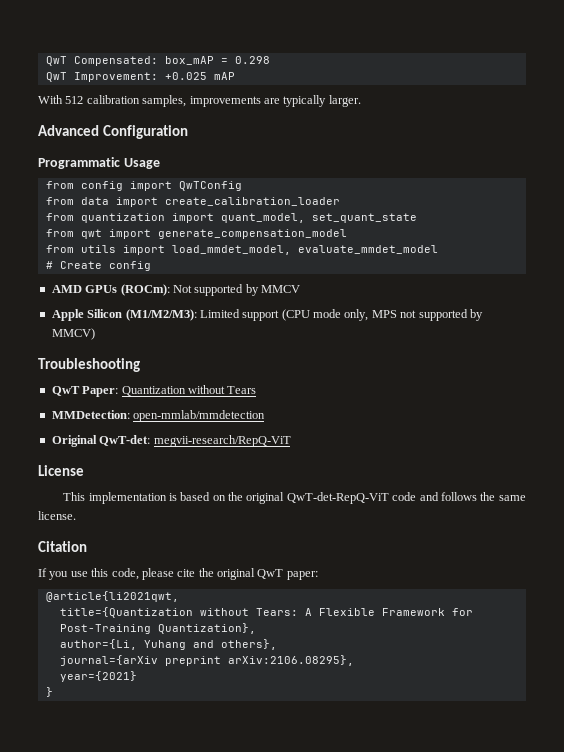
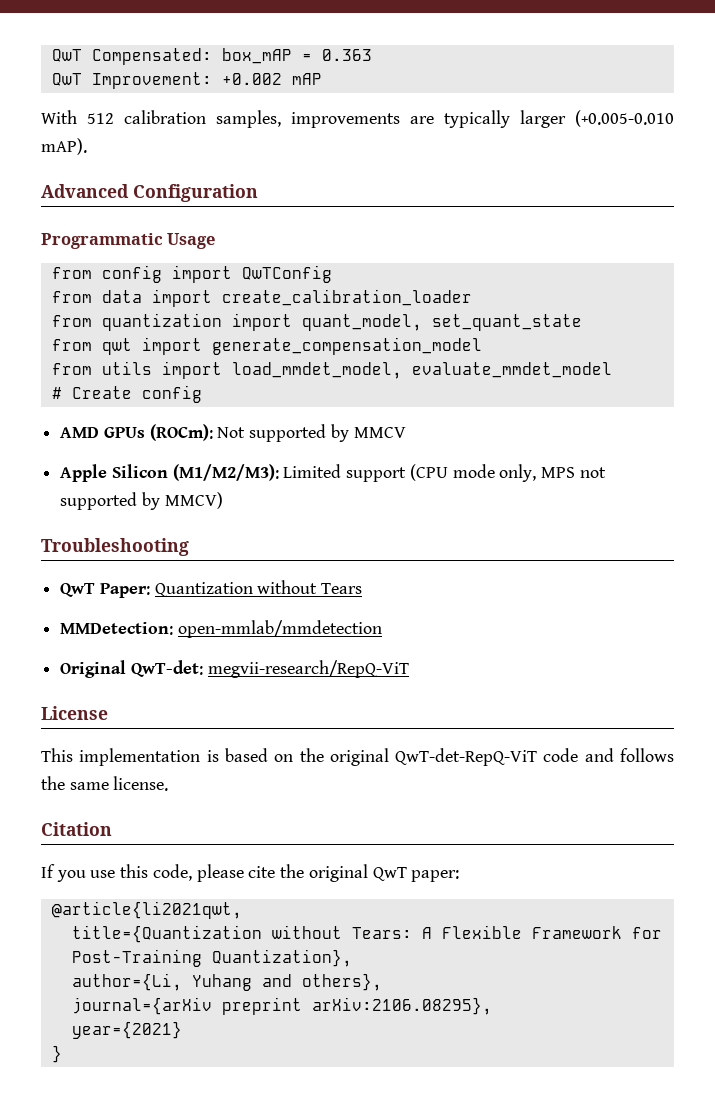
[234,56,270,64] 0.298 -> [321,49,372,61] 0.363
[164,72,207,80] +0.025 -> [221,73,282,85] +0.002
[328,95,361,107] larger. -> [520,110,674,128] [41,138,87,155] larger (+0.005-0.010 mAP).

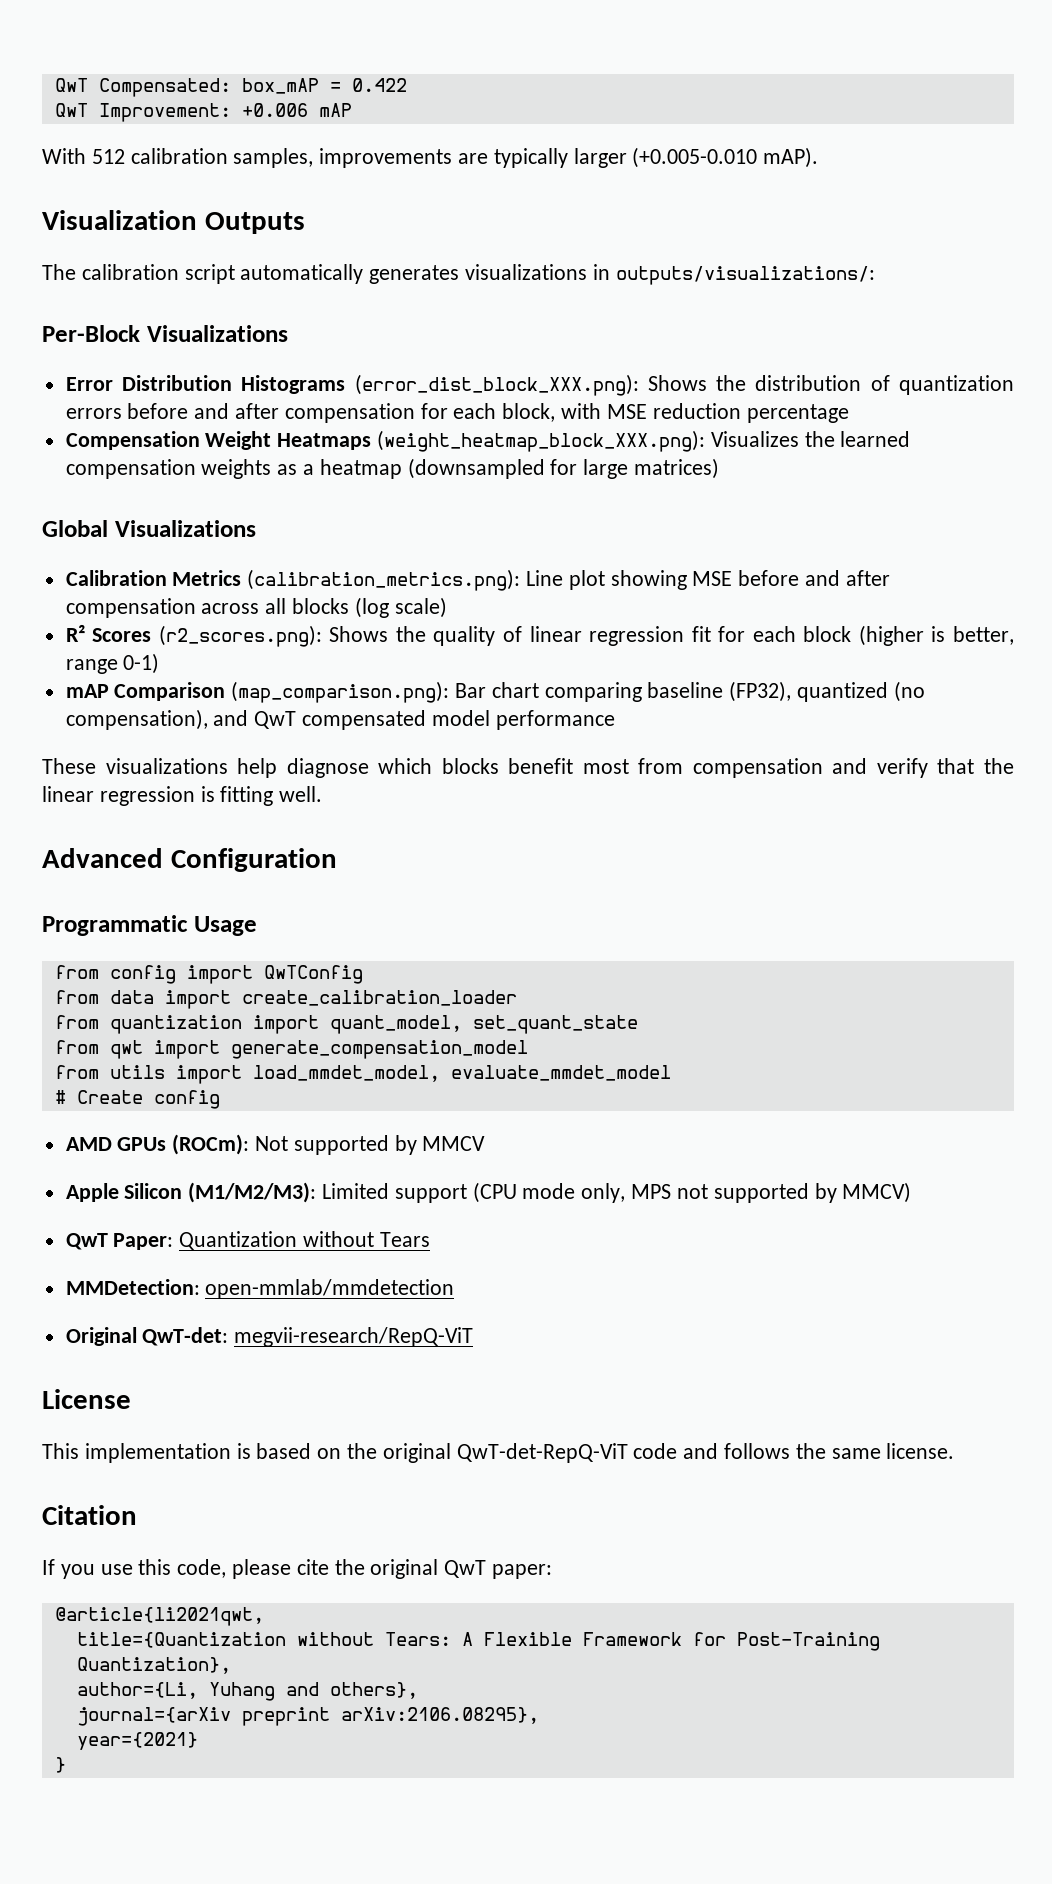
[321,49,372,61] 0.363 -> [351,78,407,92] 0.422
[221,73,282,85] +0.002 -> [241,103,308,117] +0.006
(87, 146) none -> [42,210,305,234] [42,264,875,285] [42,325,288,342] [65,374,1015,396] [65,403,849,423] [65,430,911,452] [65,458,720,479] [42,520,256,537] [65,569,890,591] [65,597,447,618] [65,624,1014,647] [65,653,160,674] [65,681,925,703] [65,709,615,730] [42,758,1015,778] [42,786,323,806] // Visualization Outputs // The calibration script automatically generates visualizations in outputs/visualizations/: // Per-Block Visualizations // Error Distribution Histograms (error_dist_block_XXX.png): Shows the distribution of quantization errors before and after compensation for each block, with MSE reduction percentage // Compensation Weight Heatmaps (weight_heatmap_block_XXX.png): Visualizes the learned compensation weights as a heatmap (downsampled for large matrices) // Global Visualizations // Calibration Metrics (calibration_metrics.png): Line plot showing MSE before and after compensation across all blocks (log scale) // R² Scores (r2_scores.png): Shows the quality of linear regression fit for each block (higher is better, range 0-1) // mAP Comparison (map_comparison.png): Bar chart comparing baseline (FP32), quantized (no compensation), and QwT compensated model performance // These visualizations help diagnose which blocks benefit most from compensation and verify that the linear regression is fitting well.
[41,538,189,556] // Troubleshooting -> (912, 1192) none

